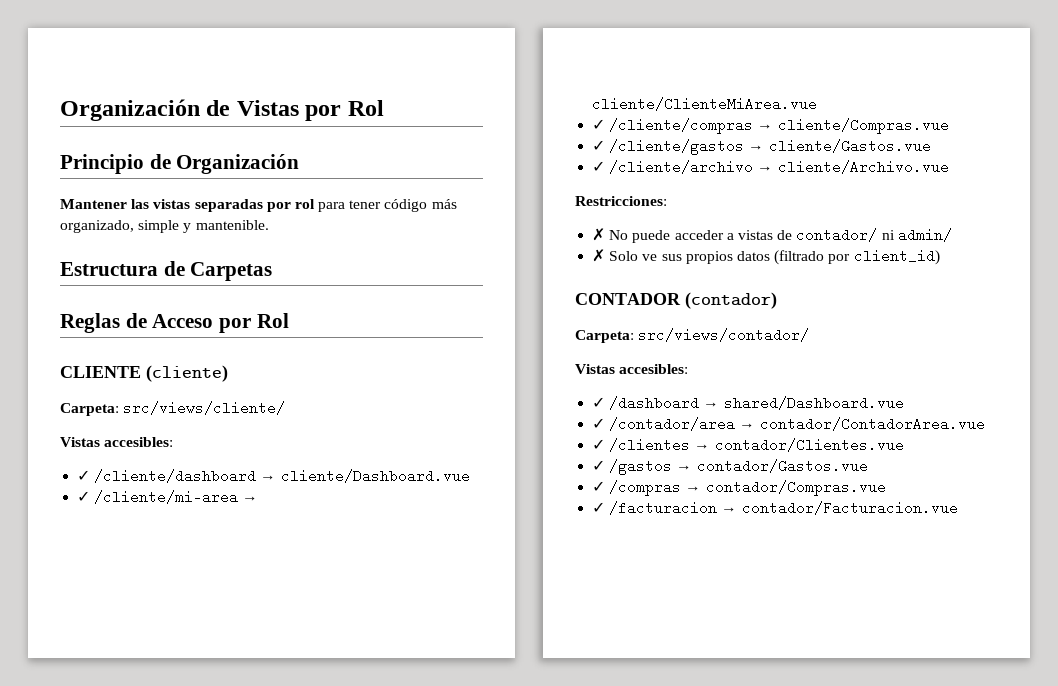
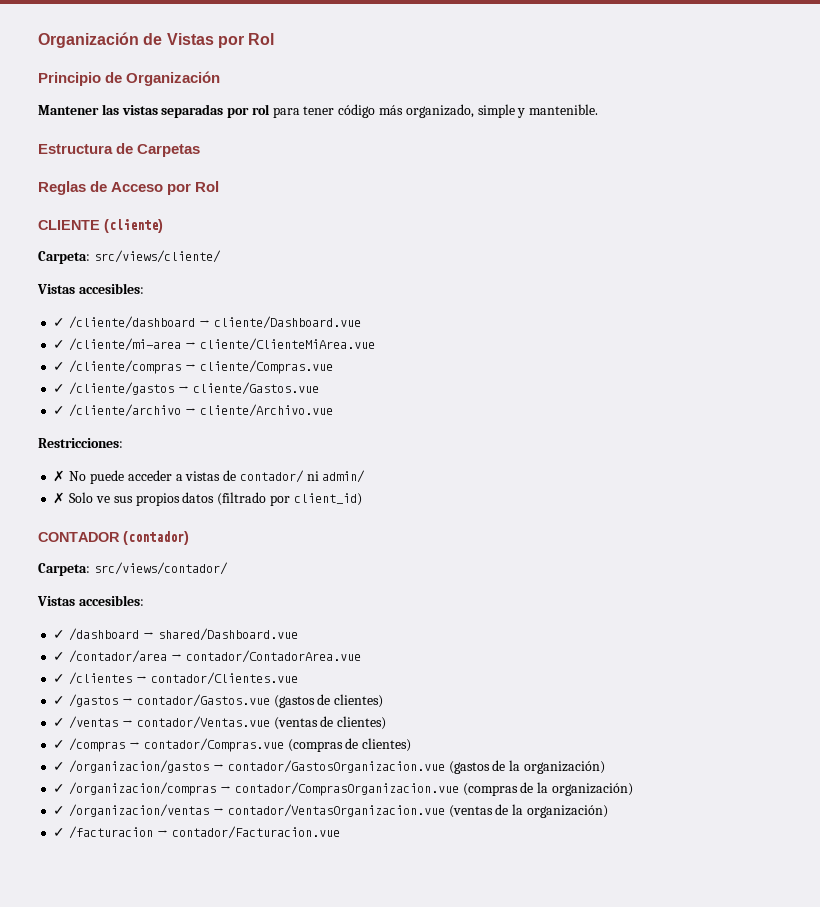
[592,480,886,496] // ✓ /compras → contador/Compras.vue -> [273,694,384,708] [53,716,387,730] [53,738,412,752] [53,760,605,774] [53,782,633,796] [53,804,608,818] (gastos de clientes) // ✓ /ventas → contador/Ventas.vue (ventas de clientes) // ✓ /compras → contador/Compras.vue (compras de clientes) // ✓ /organizacion/gastos → contador/GastosOrganizacion.vue (gastos de la organización) // ✓ /organizacion/compras → contador/ComprasOrganizacion.vue (compras de la organización) // ✓ /organizacion/ventas → contador/VentasOrganizacion.vue (ventas de la organización)

